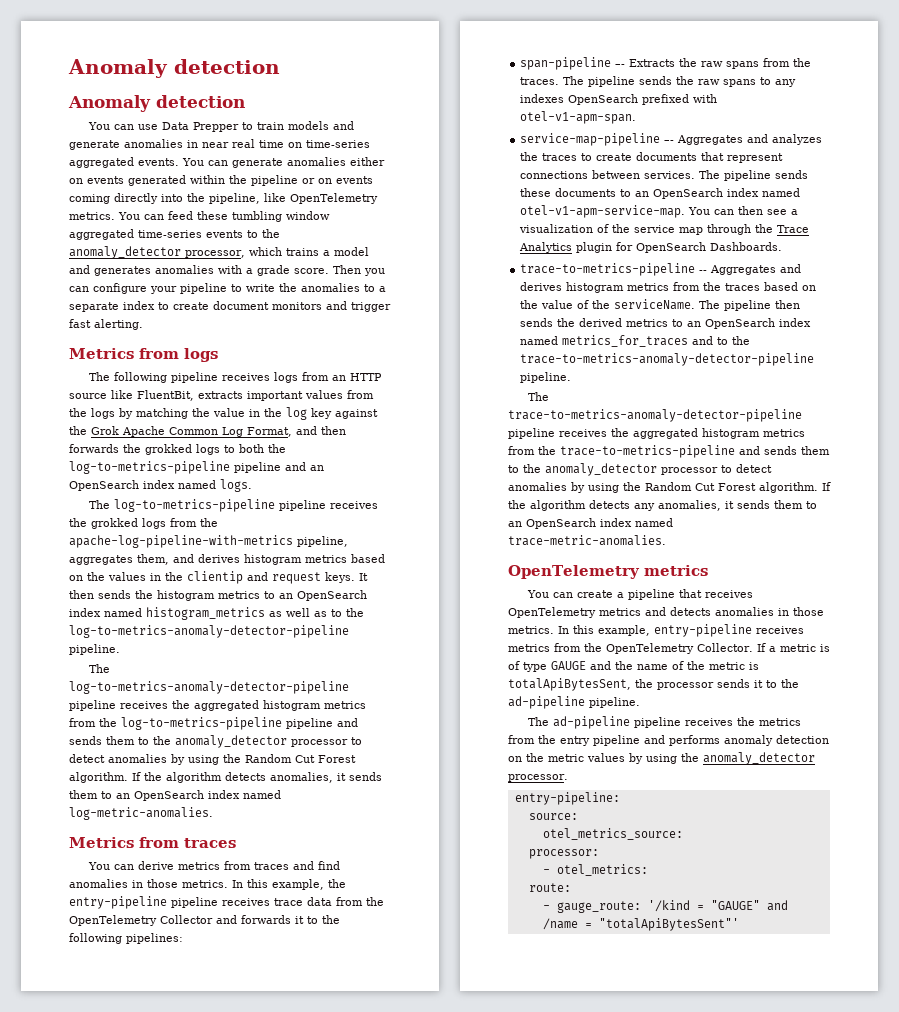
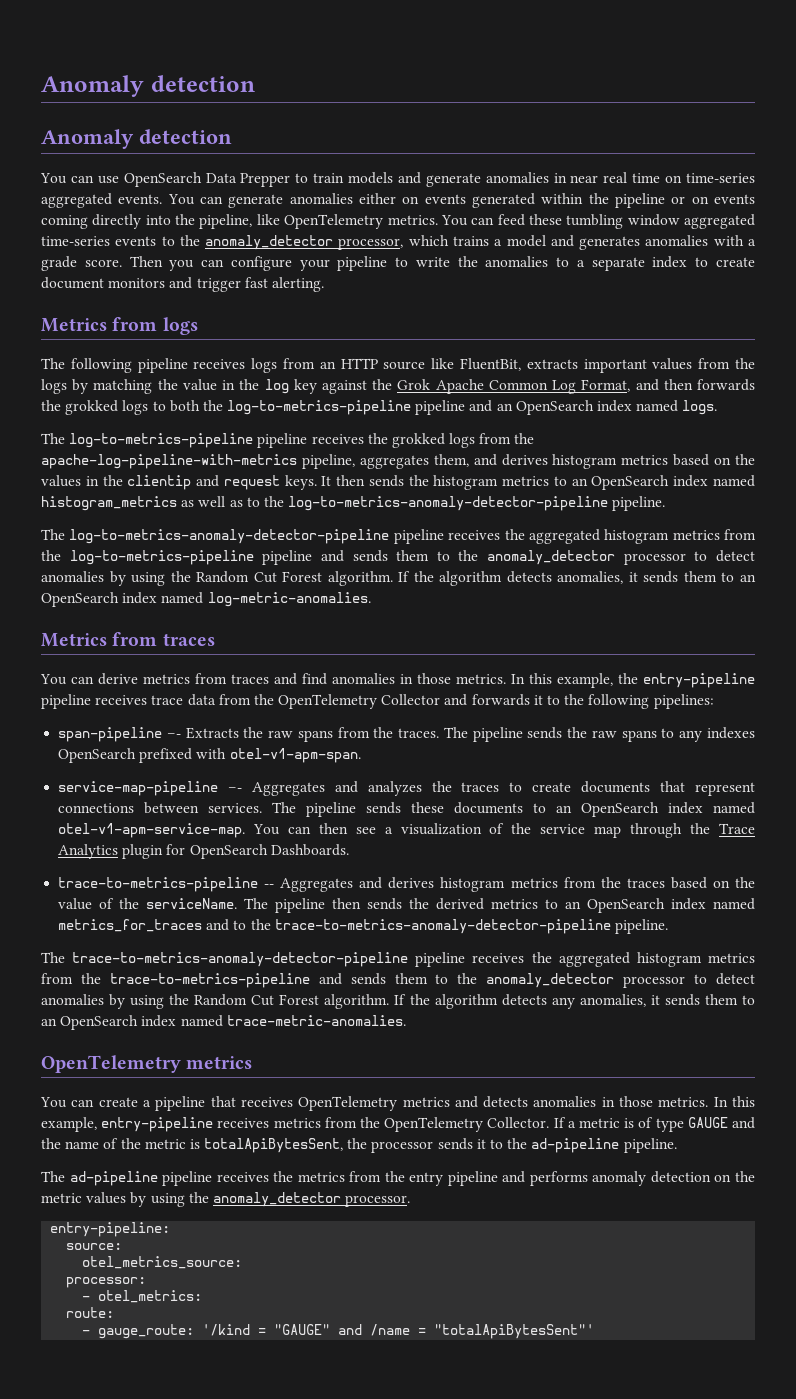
(158, 127) none -> [123,172,202,187] OpenSearch

